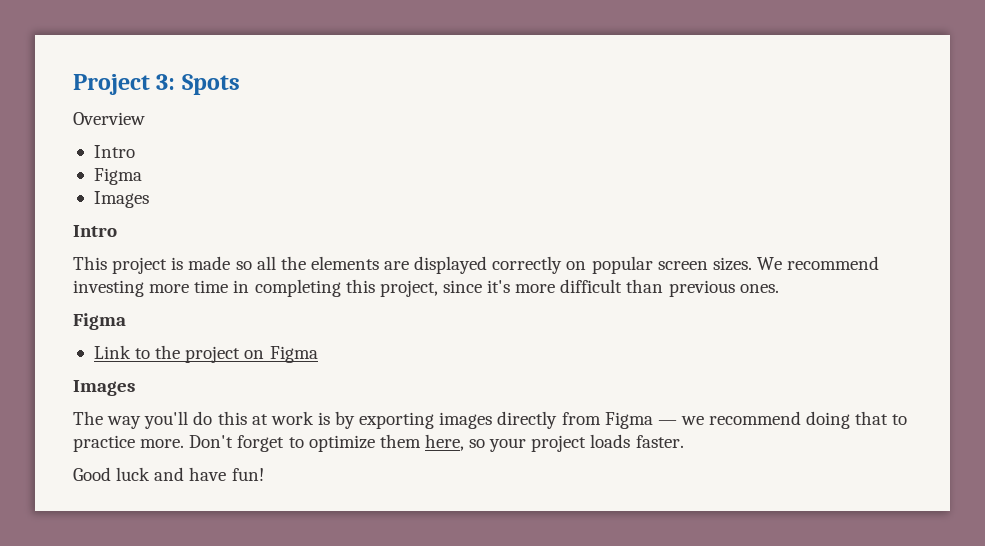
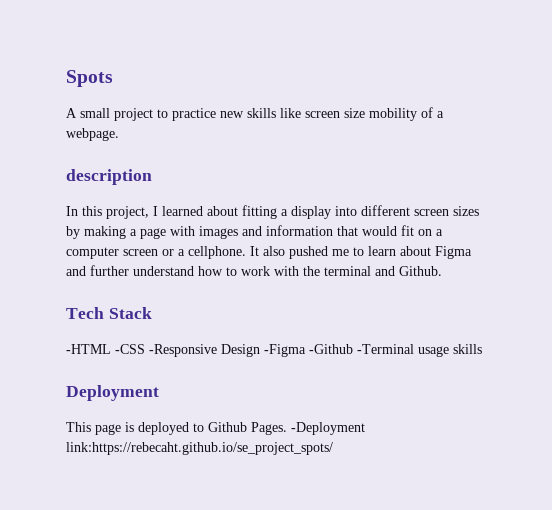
[73,74,176,95] Project 3: -> (66, 78) none
[73,112,145,125] [93,145,135,158] [93,168,142,185] [93,191,149,208] [73,225,117,237] [73,256,880,274] [73,279,779,297] [73,313,126,330] [93,345,318,363] [73,380,135,396] [73,411,908,429] [73,434,684,452] [73,467,264,481] Overview // Intro // Figma // Images // Intro // This project is made so all the elements are displayed correctly on popular screen sizes. We recommend investing more time in completing this project, since it's more difficult than previous ones. // Figma // Link to the project on Figma // Images // The way you'll do this at work is by exporting images directly from Figma — we recommend doing that to practice more. Don't forget to optimize them here, so your project loads faster. // Good luck and have fun! -> [66,107,444,121] [66,128,119,141] [66,169,152,185] [66,205,479,219] [66,225,443,239] [66,246,472,259] [66,265,442,276] [66,307,152,319] [66,344,482,357] [66,385,159,401] [66,422,365,435] [66,442,333,455] A small project to practice new skills like screen size mobility of a webpage. // description // In this project, I learned about fitting a display into different screen sizes by making a page with images and information that would fit on a computer screen or a cellphone. It also pushed me to learn about Figma and further understand how to work with the terminal and Github. // Tech Stack // -HTML -CSS -Responsive Design -Figma -Github -Terminal usage skills // Deployment // This page is deployed to Github Pages. -Deployment link:https://rebecaht.github.io/se_project_spots/

